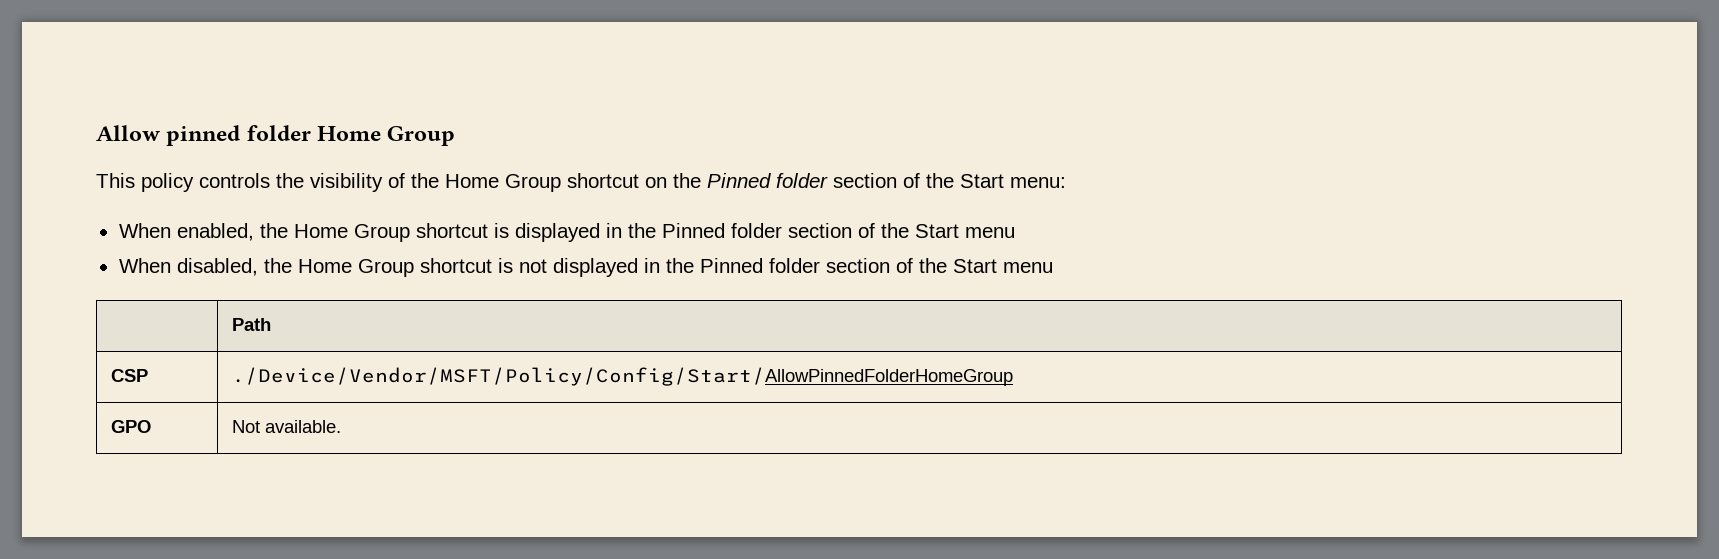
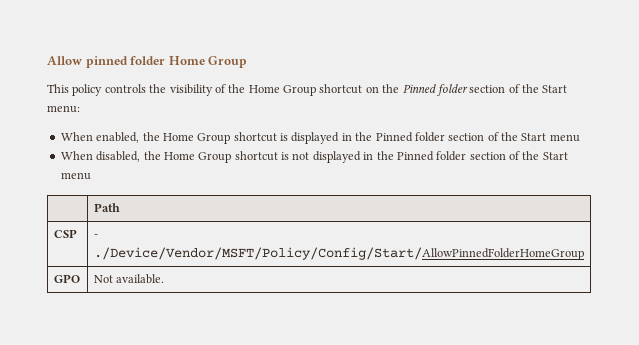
(148, 375) none -> [93,234,98,238] -

